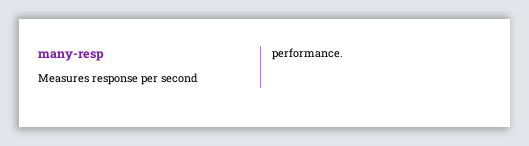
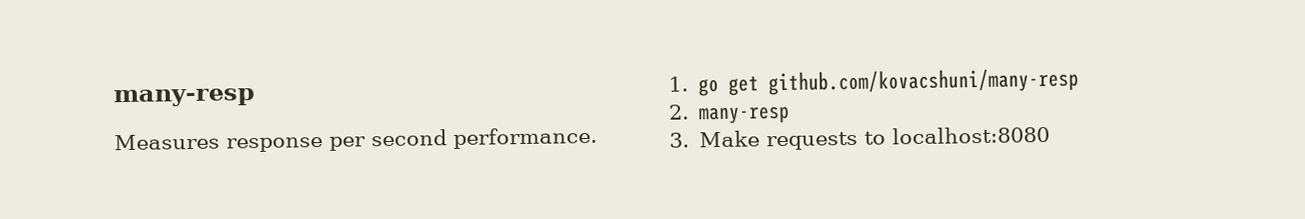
(343, 54) none -> [668,67,1080,97] [668,104,791,125] [669,125,1051,151] // 1. go get github.com/kovacshuni/many-resp // 2. many-resp // 3. Make requests to localhost:8080

